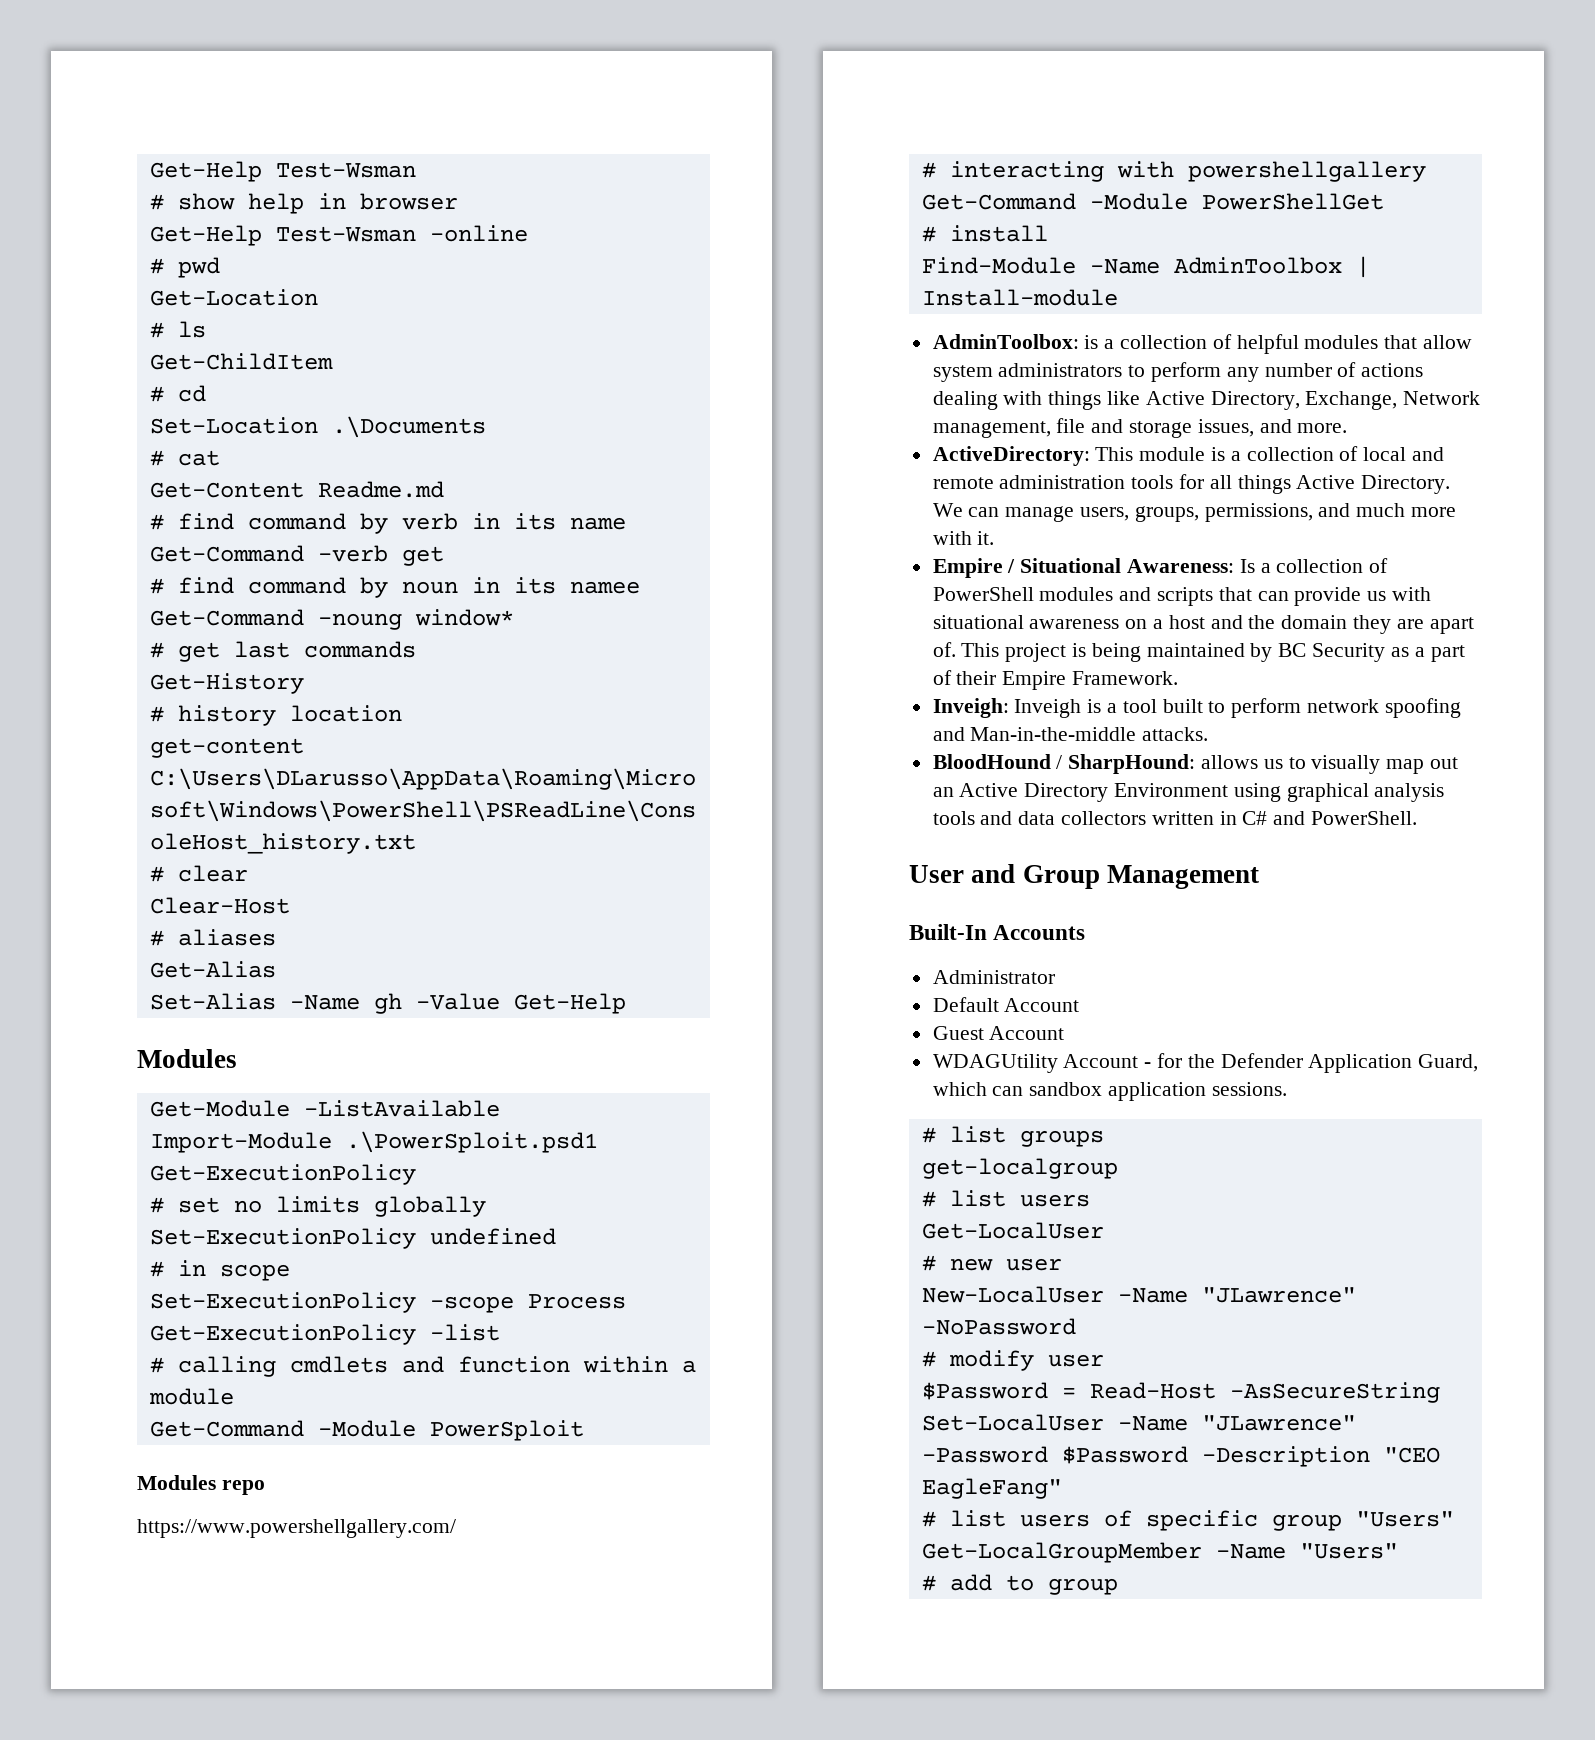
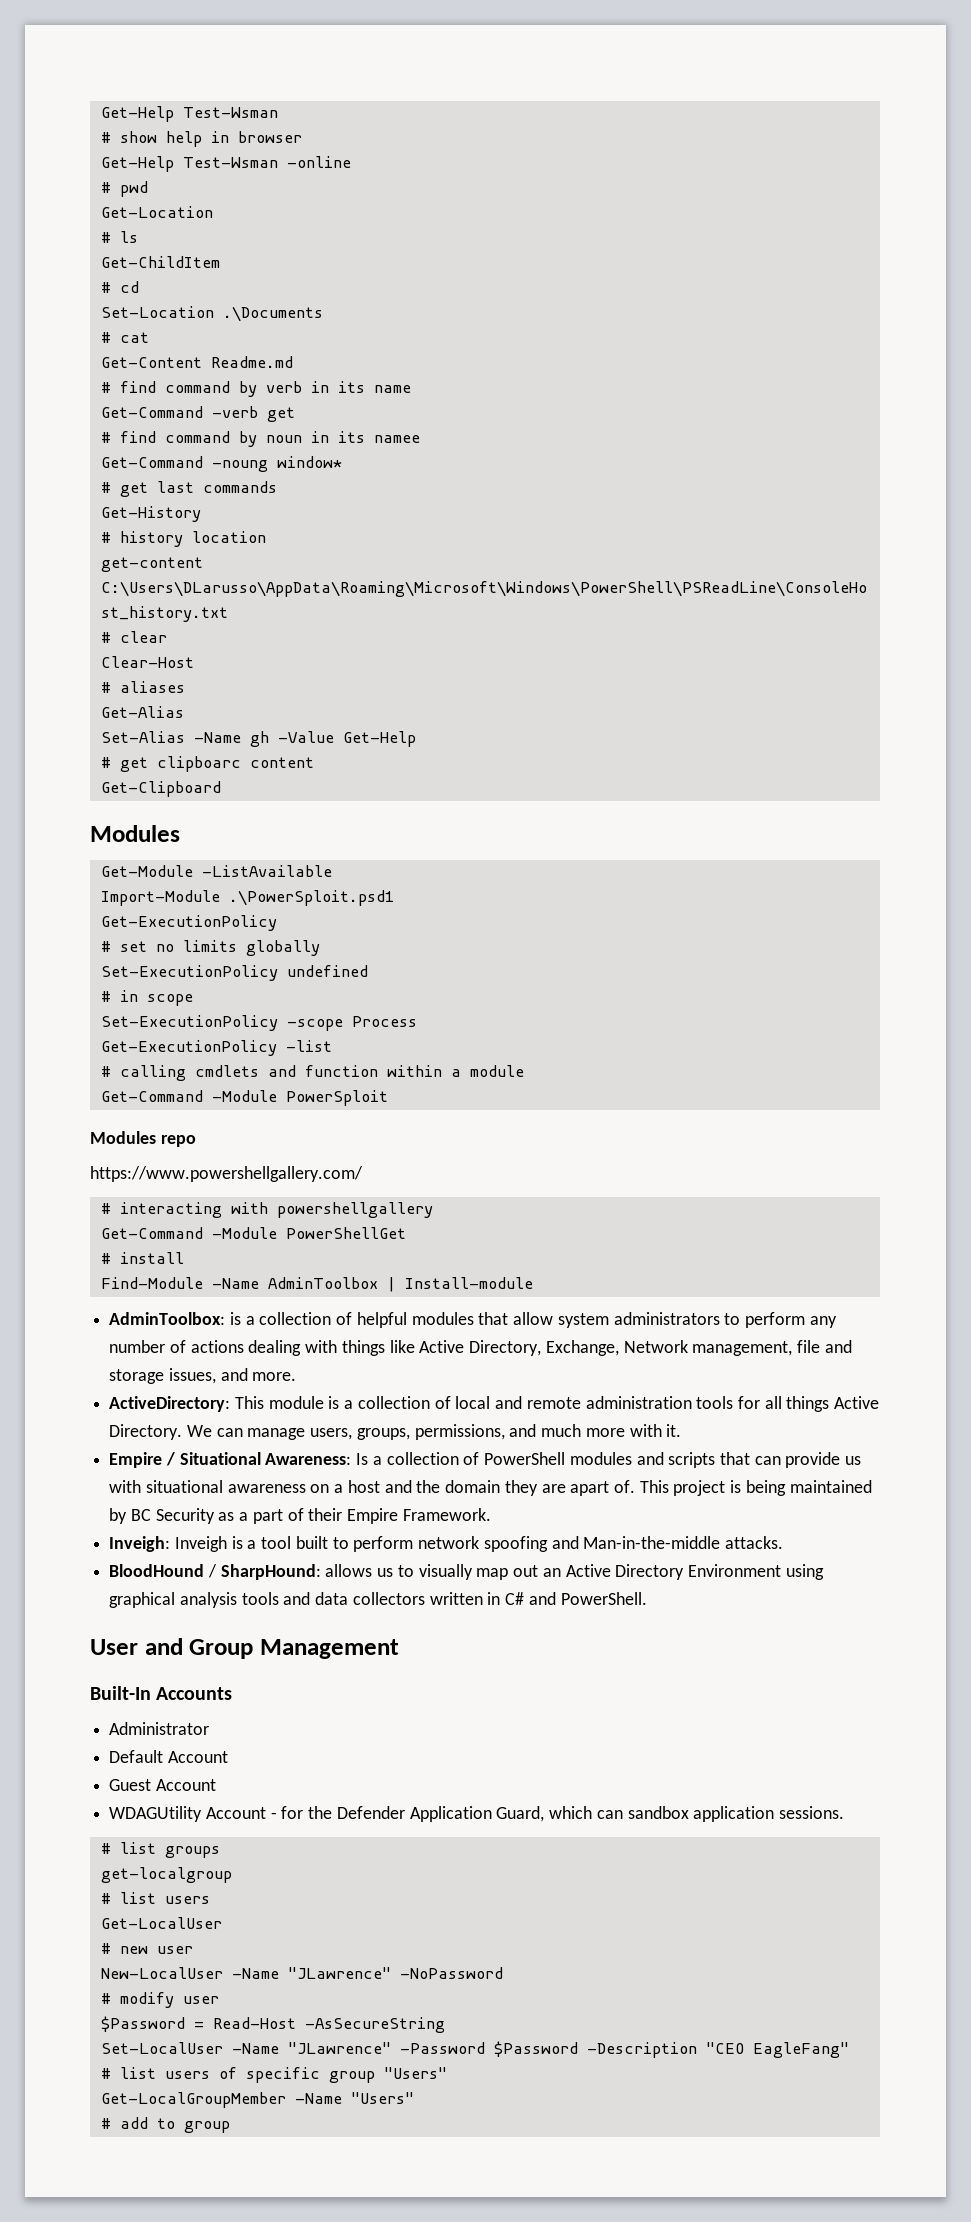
(626, 1003) none -> [100,756,314,772] [100,781,221,797] // # get clipboarc content // Get-Clipboard

